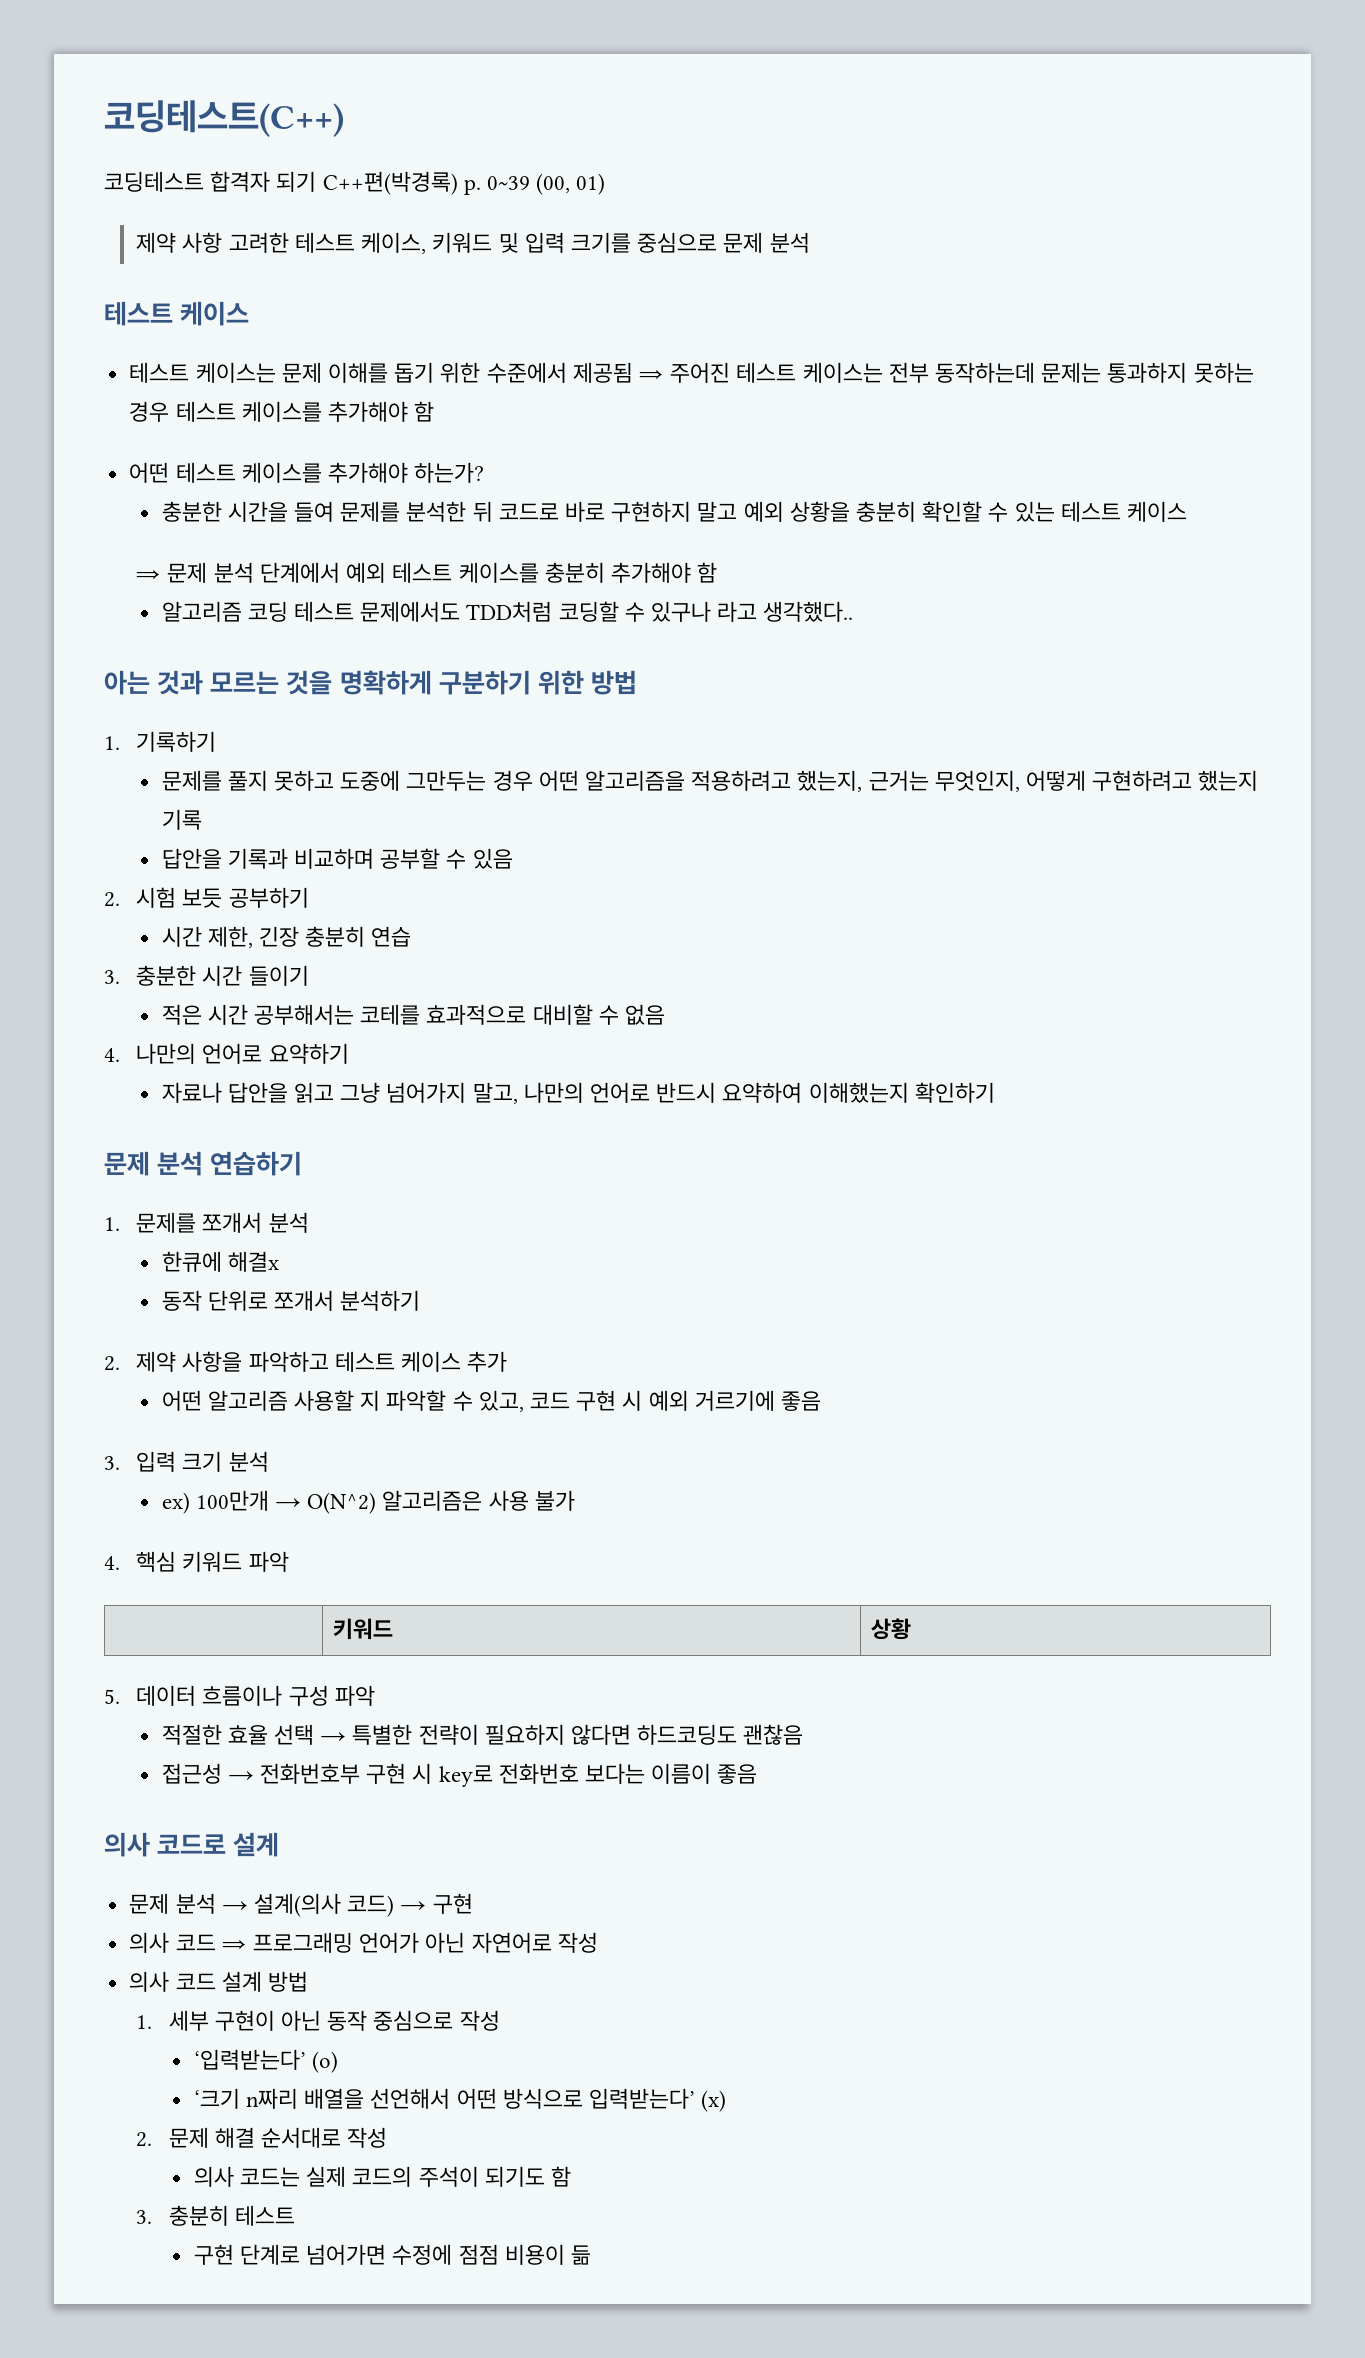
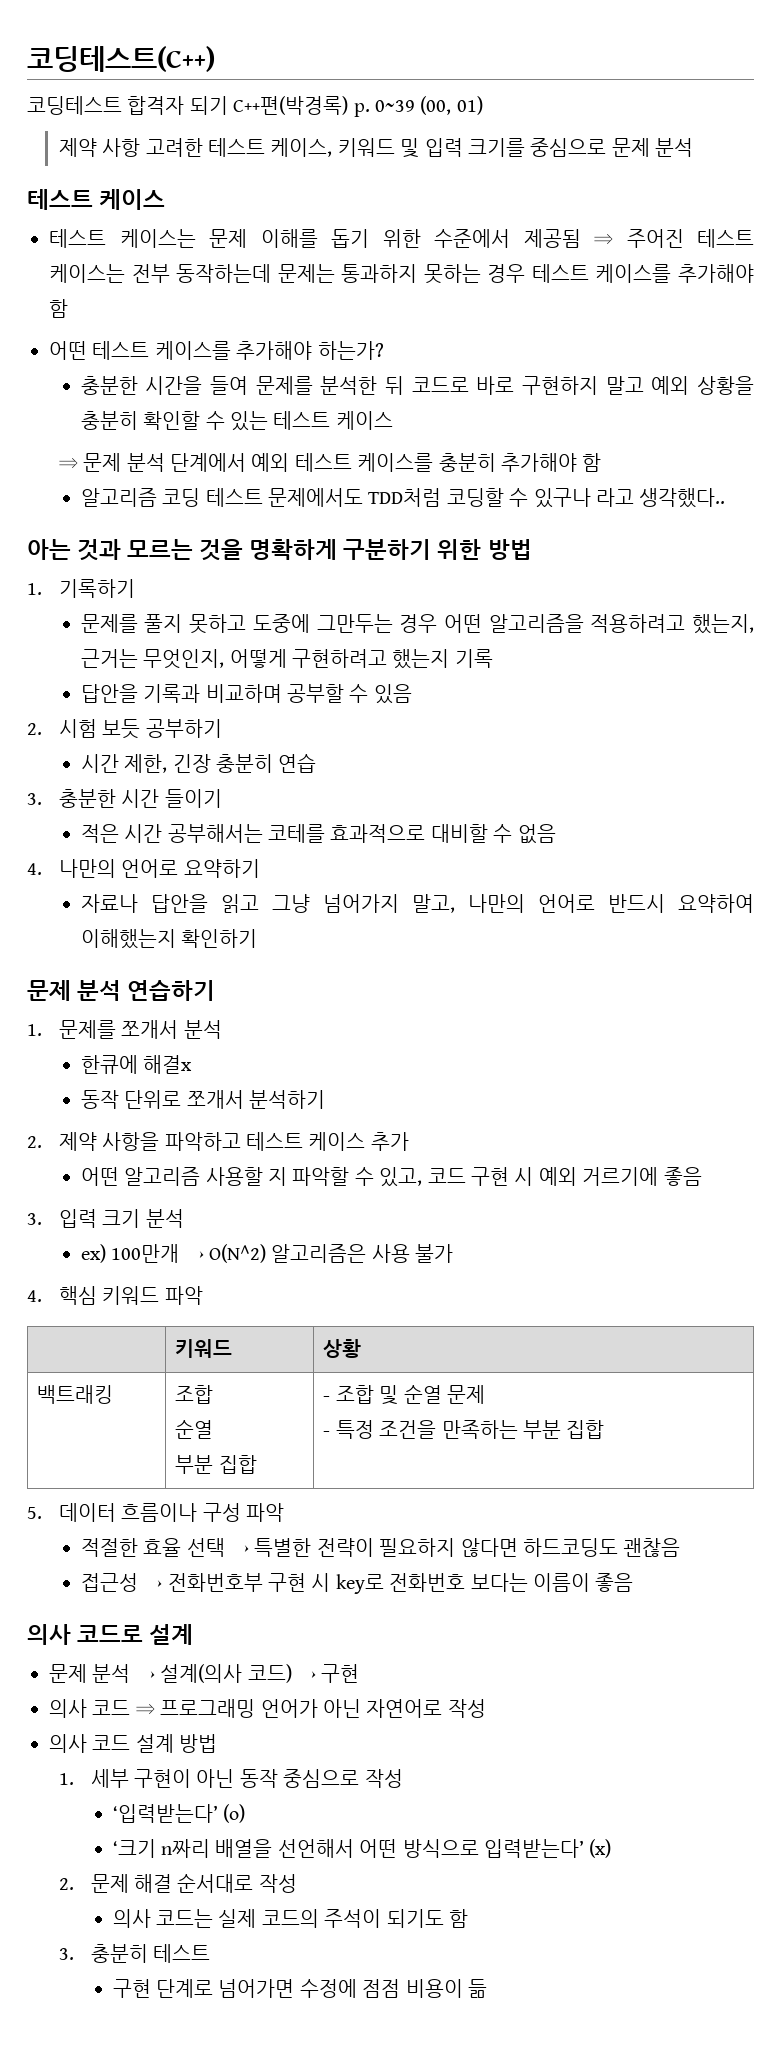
(912, 1629) none -> [37,1385,114,1404] [175,1385,214,1404] [175,1419,214,1439] [175,1455,257,1474] [323,1384,485,1405] [323,1420,605,1439] // 백트래킹 | 조합 // 순열 // 부분 집합 | - 조합 및 순열 문제 // - 특정 조건을 만족하는 부분 집합

